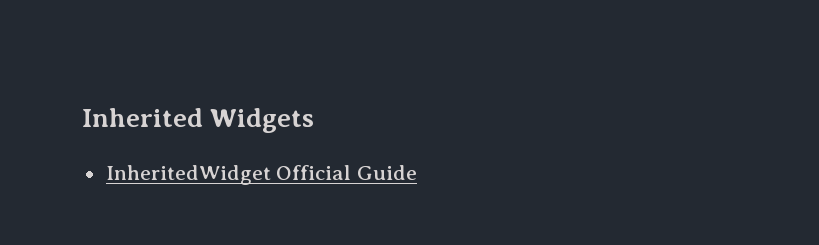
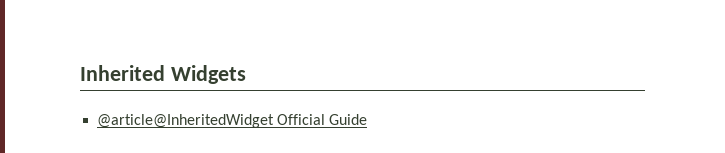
[105,165,271,185] InheritedWidget -> [97,114,275,128] @article@InheritedWidget

